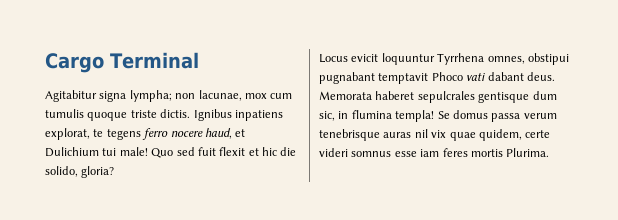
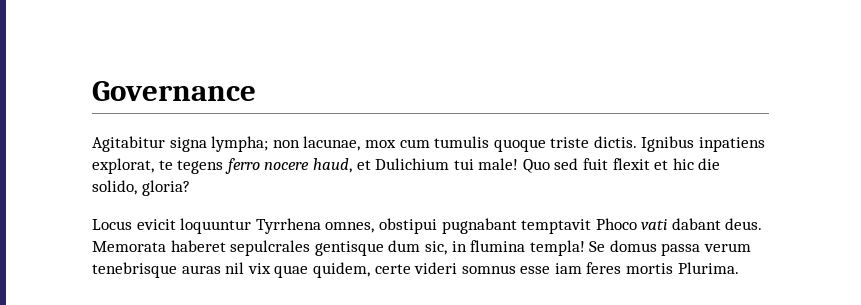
[45,52,199,73] Cargo Terminal -> [92,81,256,101] Governance

